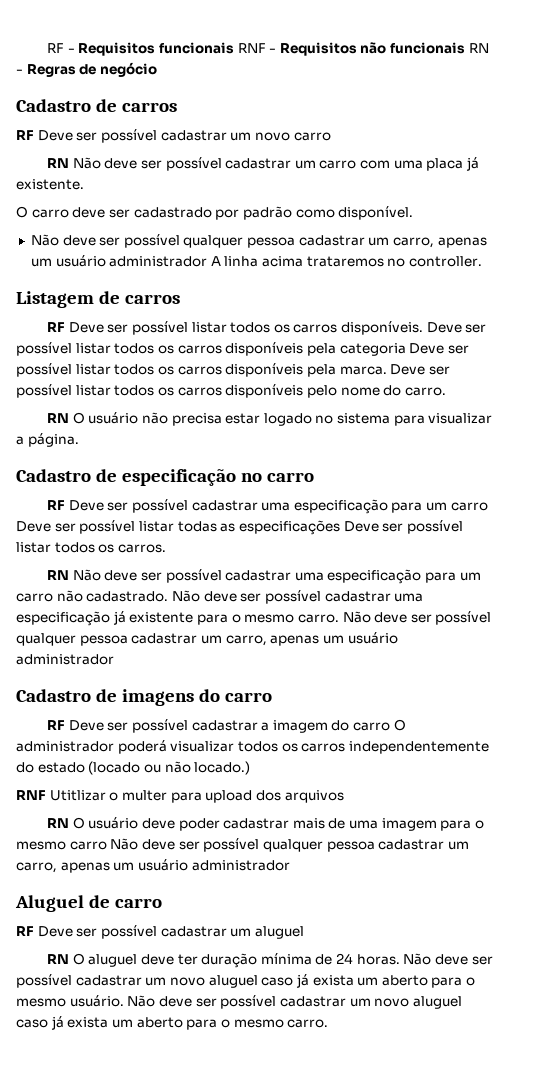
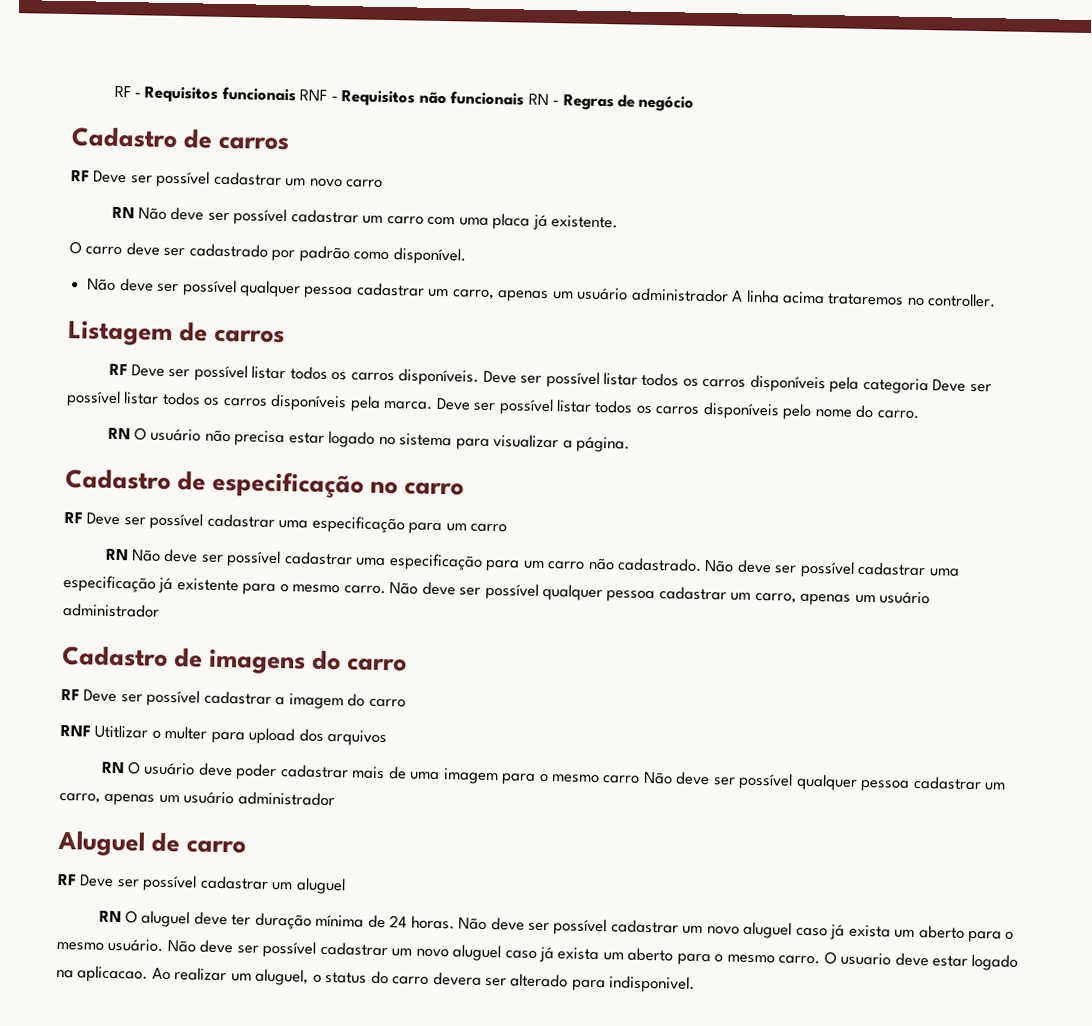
[16,520,463,535] [16,542,166,553] Deve ser possível listar todas as especificações Deve ser possível listar todos os carros. -> (508, 528) none
[393,719,406,731] [16,740,489,754] [16,761,251,775] O administrador poderá visualizar todos os carros independentemente do estado (locado ou não locado.) -> (406, 703) none
(329, 1023) none -> [823,951,1019,971] [56,965,696,993] O usuario deve estar logado na aplicacao. Ao realizar um aluguel, o status do carro devera ser alterado para indisponivel.

